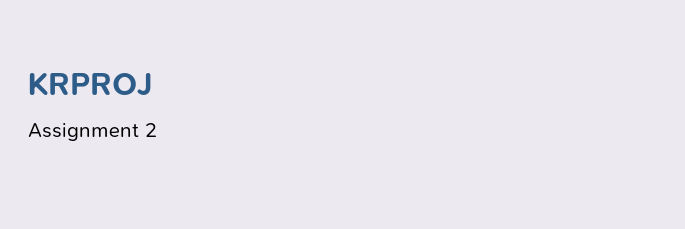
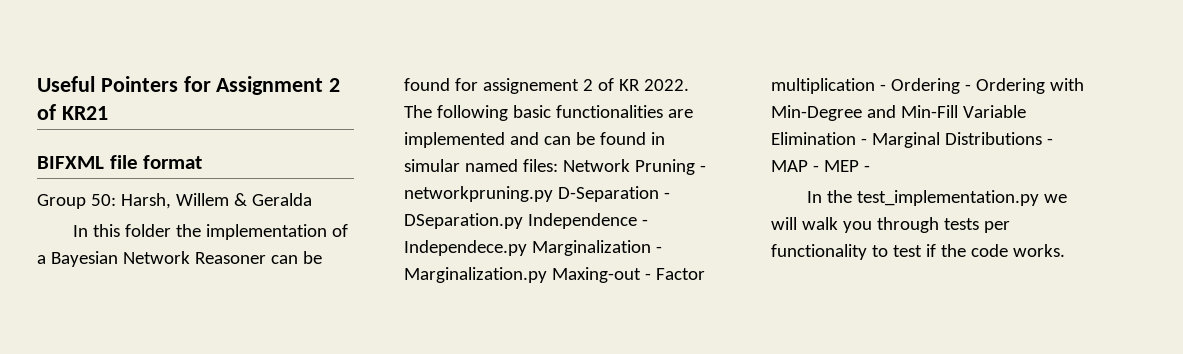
[28,72,153,97] [28,123,157,141] KRPROJ // Assignment 2 -> [37,76,341,95] [37,104,108,120] [37,155,203,169] [37,193,312,209] [72,224,348,240] [37,251,322,267] [404,78,689,94] [404,105,693,121] [404,132,665,148] [404,159,706,175] [404,186,670,202] [404,213,648,229] [404,240,662,256] [404,267,705,283] [771,78,1084,94] [771,105,1026,121] [771,132,1053,148] [771,160,870,172] [806,190,1067,206] [771,217,1010,233] [771,244,1065,260] Useful Pointers for Assignment 2 of KR21 // BIFXML file format // Group 50: Harsh, Willem & Geralda // In this folder the implementation of a Bayesian Network Reasoner can be found for assignement 2 of KR 2022. The following basic functionalities are implemented and can be found in simular named files: Network Pruning - networkpruning.py D-Separation - DSeparation.py Independence - Independece.py Marginalization - Marginalization.py Maxing-out - Factor multiplication - Ordering - Ordering with Min-Degree and Min-Fill Variable Elimination - Marginal Distributions - MAP - MEP - // In the test_implementation.py we will walk you through tests per functionality to test if the code works.

